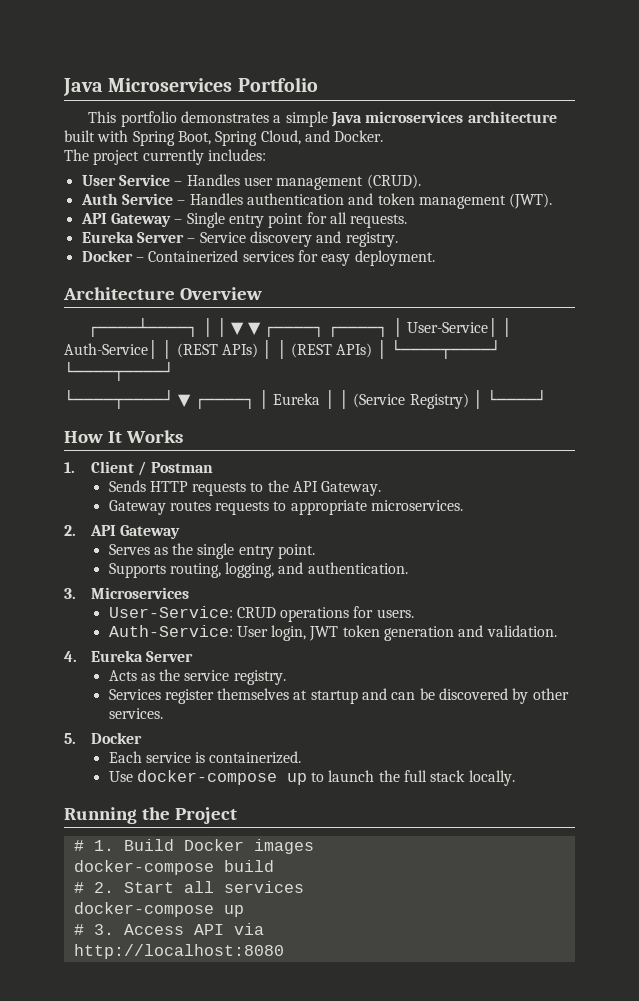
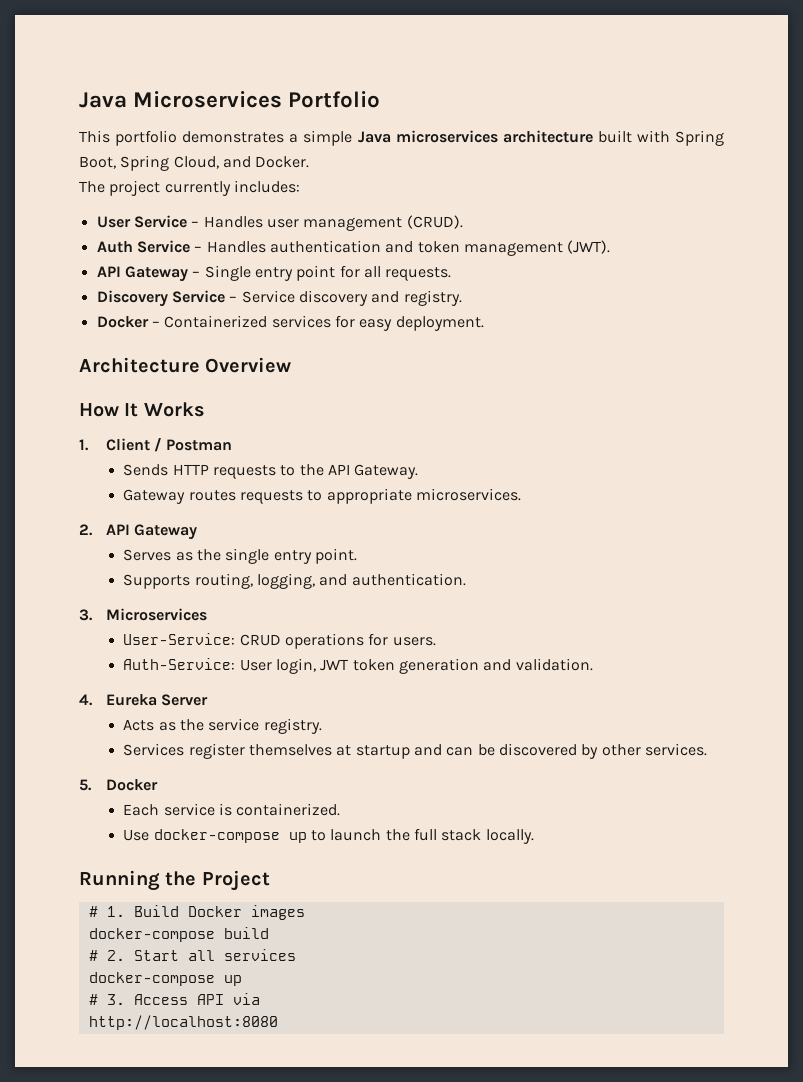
[81,231,184,243] Eureka Server -> [96,290,225,307] Discovery Service
[88,317,513,337] [64,339,501,359] [64,361,174,381] [64,389,548,409] // ┌────┴────┐ │ │ ▼ ▼ ┌────┐ ┌────┐ │ User-Service│ │ Auth-Service│ │ (REST APIs) │ │ (REST APIs) │ └────┬────┘ └────┬────┘ // └────┬────┘ ▼ ┌────┐ │ Eureka │ │ (Service Registry) │ └────┘ -> (292, 365) none

